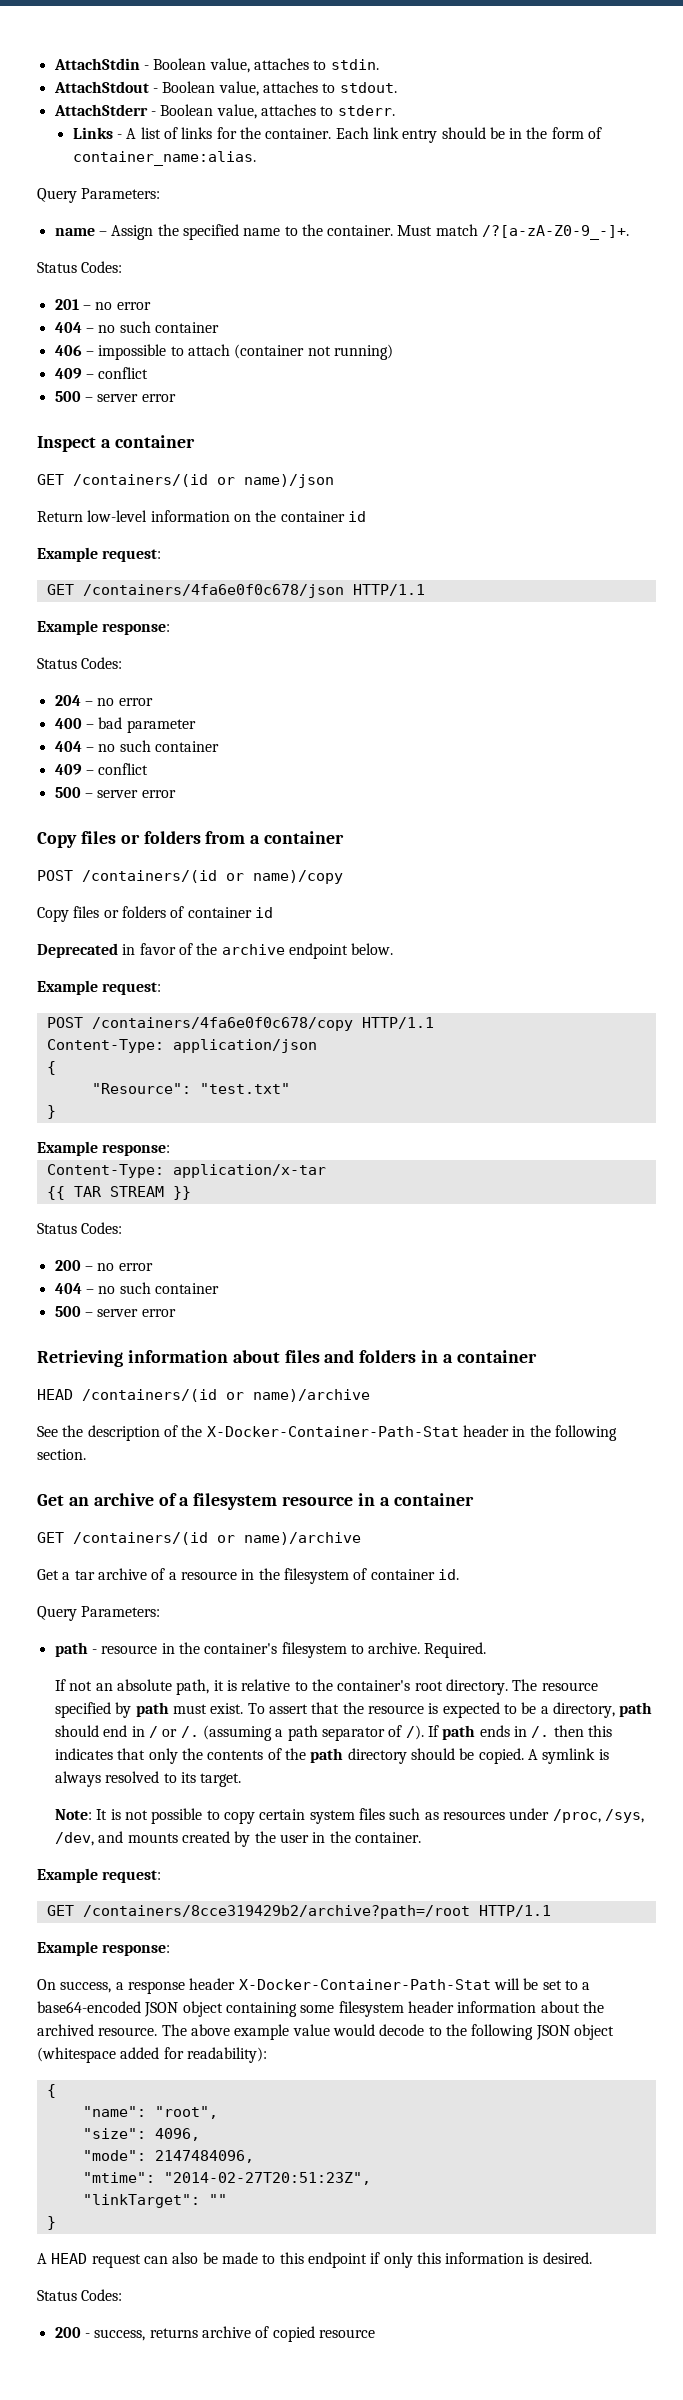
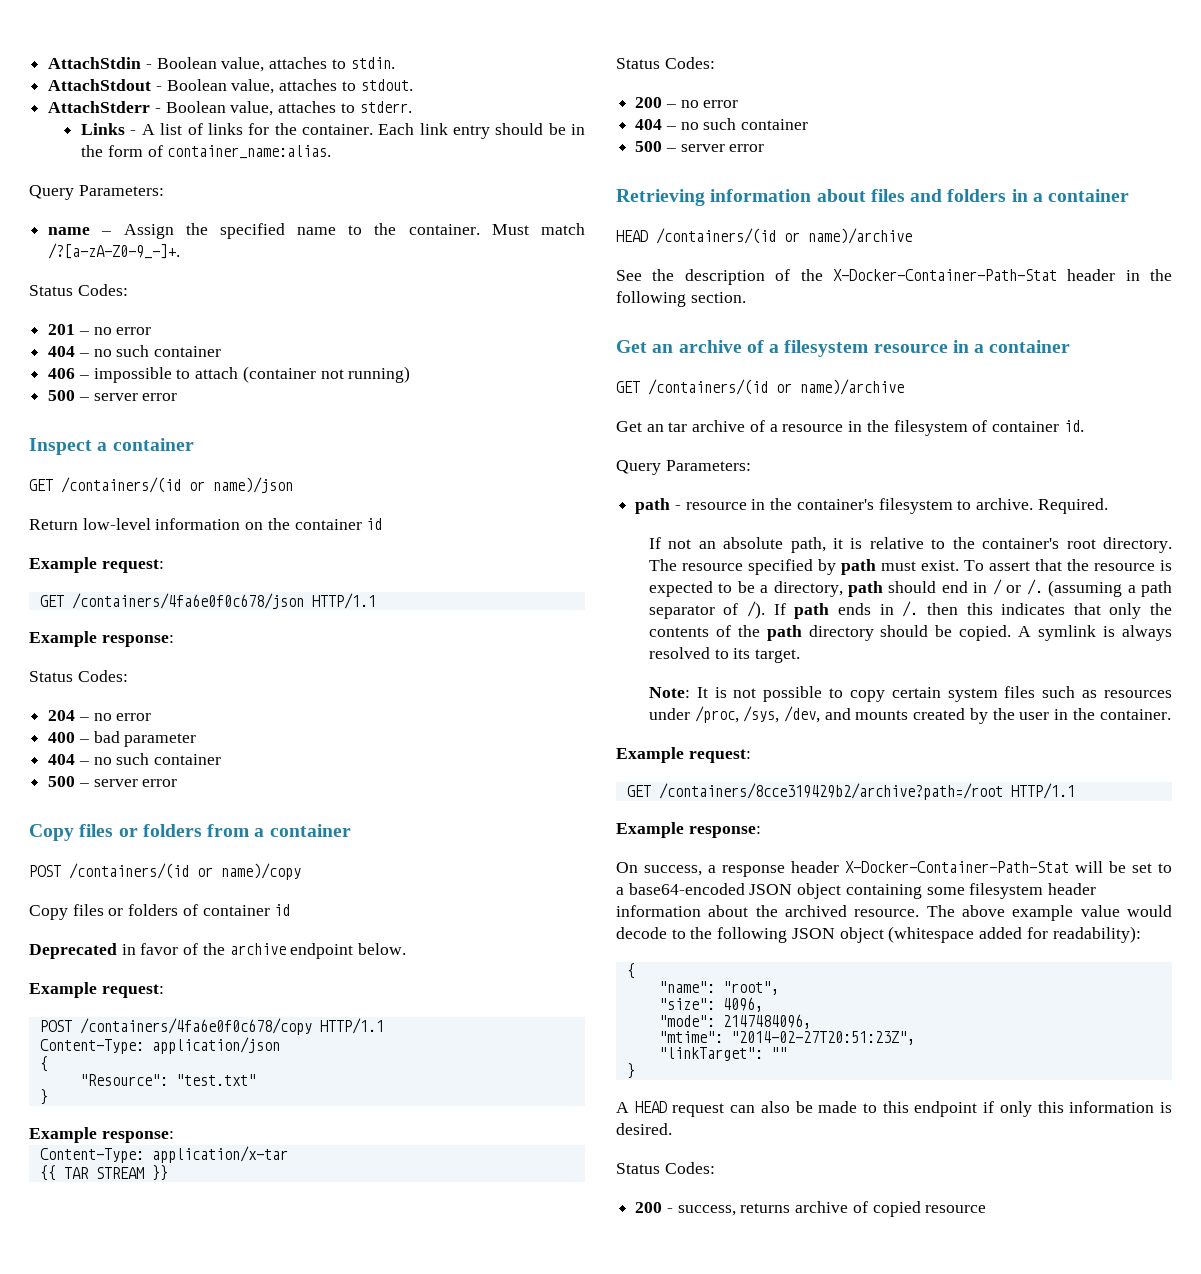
[54,367,149,379] // 409 – conflict -> (411, 374) none
[54,763,149,775] // 409 – conflict -> (222, 759) none
[62,1572,71,1580] a -> [646,424,664,432] an

